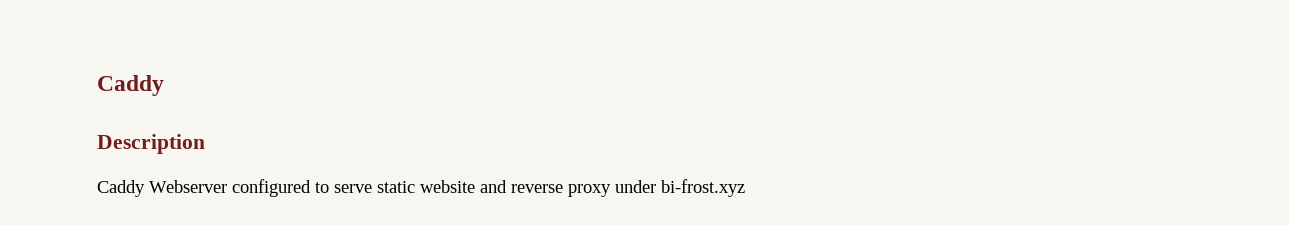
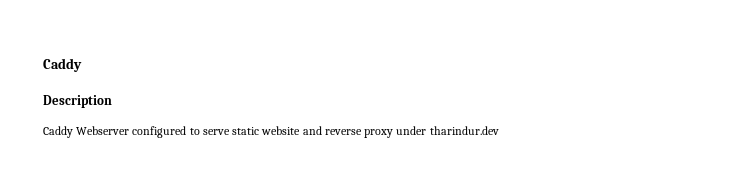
[661,179,745,197] bi-frost.xyz -> [429,126,499,135] tharindur.dev

